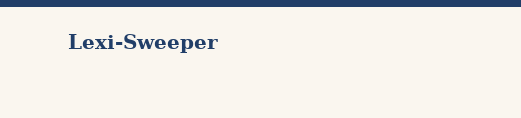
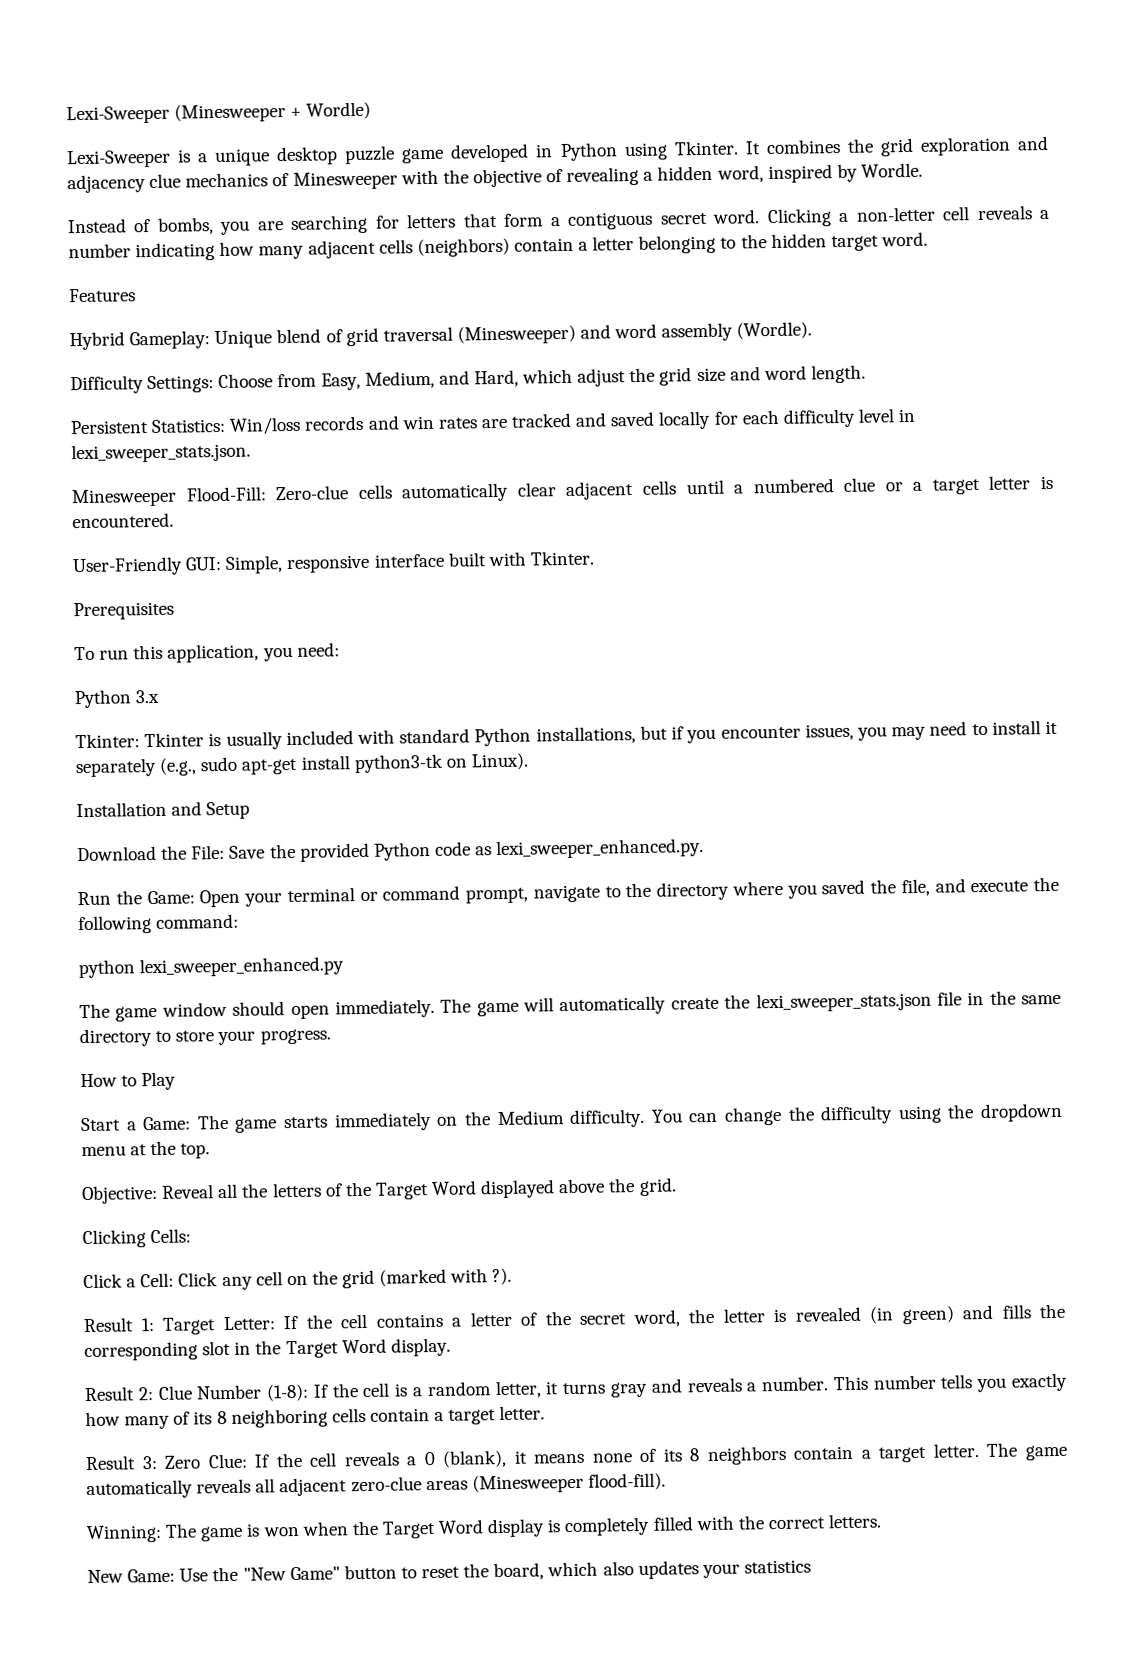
[68,34,218,53] Lexi-Sweeper -> [66,101,372,125] [66,135,1049,169] [67,162,923,194] [67,205,1051,235] [68,231,928,262] [68,288,136,303] [69,321,813,351] [70,364,866,395] [70,408,916,435] [71,442,251,464] [71,475,1053,508] [72,512,174,529] [72,550,595,577] [73,601,174,621] [74,642,340,663] [74,689,160,709] [75,720,1058,750] [75,752,528,778] [76,801,251,820] [77,838,705,862] [77,876,1059,908] [78,913,240,935] [78,956,345,979] [79,990,1061,1022] [79,1028,331,1048] [80,1071,177,1091] [80,1102,1063,1133] [81,1140,211,1159] [81,1177,677,1205] [82,1228,192,1249] [83,1267,513,1291] [83,1303,1065,1335] [84,1337,451,1362] [84,1372,1068,1402] [85,1405,546,1430] [85,1442,1068,1471] [86,1472,666,1500] [86,1513,883,1544] [87,1559,811,1584] Lexi-Sweeper (Minesweeper + Wordle) // Lexi-Sweeper is a unique desktop puzzle game developed in Python using Tkinter. It combines the grid exploration and adjacency clue mechanics of Minesweeper with the objective of revealing a hidden word, inspired by Wordle. // Instead of bombs, you are searching for letters that form a contiguous secret word. Clicking a non-letter cell reveals a number indicating how many adjacent cells (neighbors) contain a letter belonging to the hidden target word. // Features // Hybrid Gameplay: Unique blend of grid traversal (Minesweeper) and word assembly (Wordle). // Difficulty Settings: Choose from Easy, Medium, and Hard, which adjust the grid size and word length. // Persistent Statistics: Win/loss records and win rates are tracked and saved locally for each difficulty level in lexi_sweeper_stats.json. // Minesweeper Flood-Fill: Zero-clue cells automatically clear adjacent cells until a numbered clue or a target letter is encountered. // User-Friendly GUI: Simple, responsive interface built with Tkinter. // Prerequisites // To run this application, you need: // Python 3.x // Tkinter: Tkinter is usually included with standard Python installations, but if you encounter issues, you may need to install it separately (e.g., sudo apt-get install python3-tk on Linux). // Installation and Setup // Download the File: Save the provided Python code as lexi_sweeper_enhanced.py. // Run the Game: Open your terminal or command prompt, navigate to the directory where you saved the file, and execute the following command: // python lexi_sweeper_enhanced.py // The game window should open immediately. The game will automatically create the lexi_sweeper_stats.json file in the same directory to store your progress. // How to Play // Start a Game: The game starts immediately on the Medium difficulty. You can change the difficulty using the dropdown menu at the top. // Objective: Reveal all the letters of the Target Word displayed above the grid. // Clicking Cells: // Click a Cell: Click any cell on the grid (marked with ?). // Result 1: Target Letter: If the cell contains a letter of the secret word, the letter is revealed (in green) and fills the corresponding slot in the Target Word display. // Result 2: Clue Number (1-8): If the cell is a random letter, it turns gray and reveals a number. This number tells you exactly how many of its 8 neighboring cells contain a target letter. // Result 3: Zero Clue: If the cell reveals a 0 (blank), it means none of its 8 neighbors contain a target letter. The game automatically reveals all adjacent zero-clue areas (Minesweeper flood-fill). // Winning: The game is won when the Target Word display is completely filled with the correct letters. // New Game: Use the "New Game" button to reset the board, which also updates your statistics

